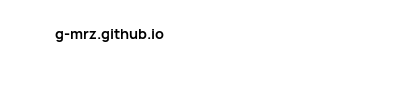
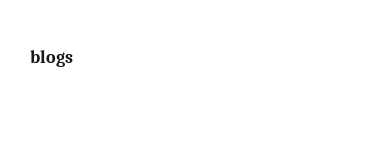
[55,29,164,42] g-mrz.github.io -> [30,50,73,67] blogs

